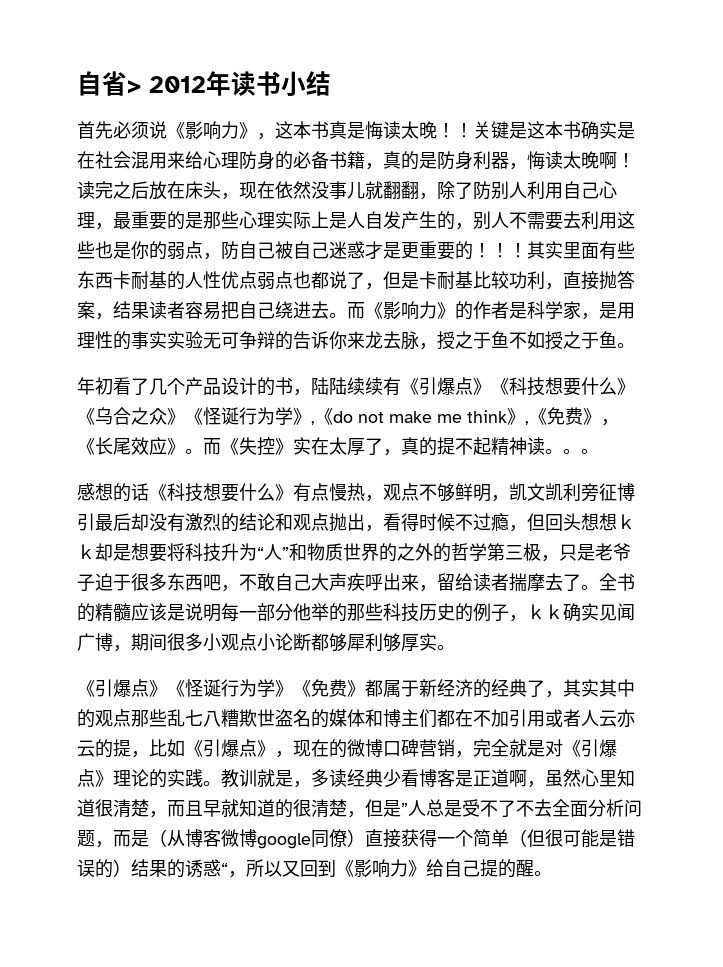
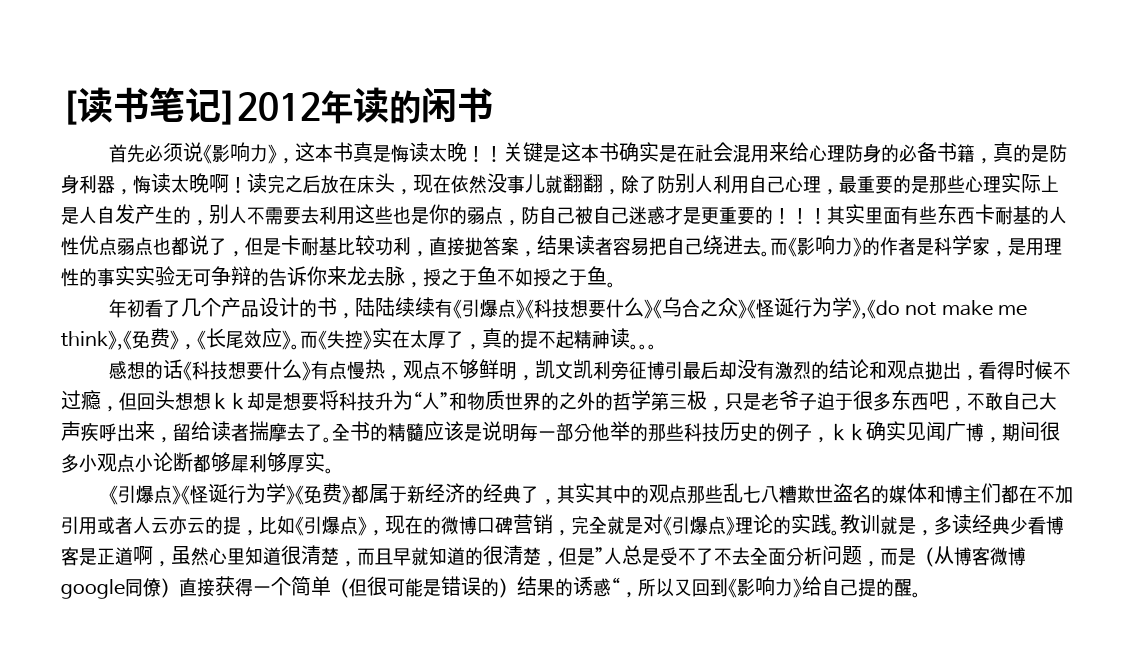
[77,71,331,97] 自省> 2012年读书小结 -> [61,87,493,125] [读书笔记]2012年读的闲书

